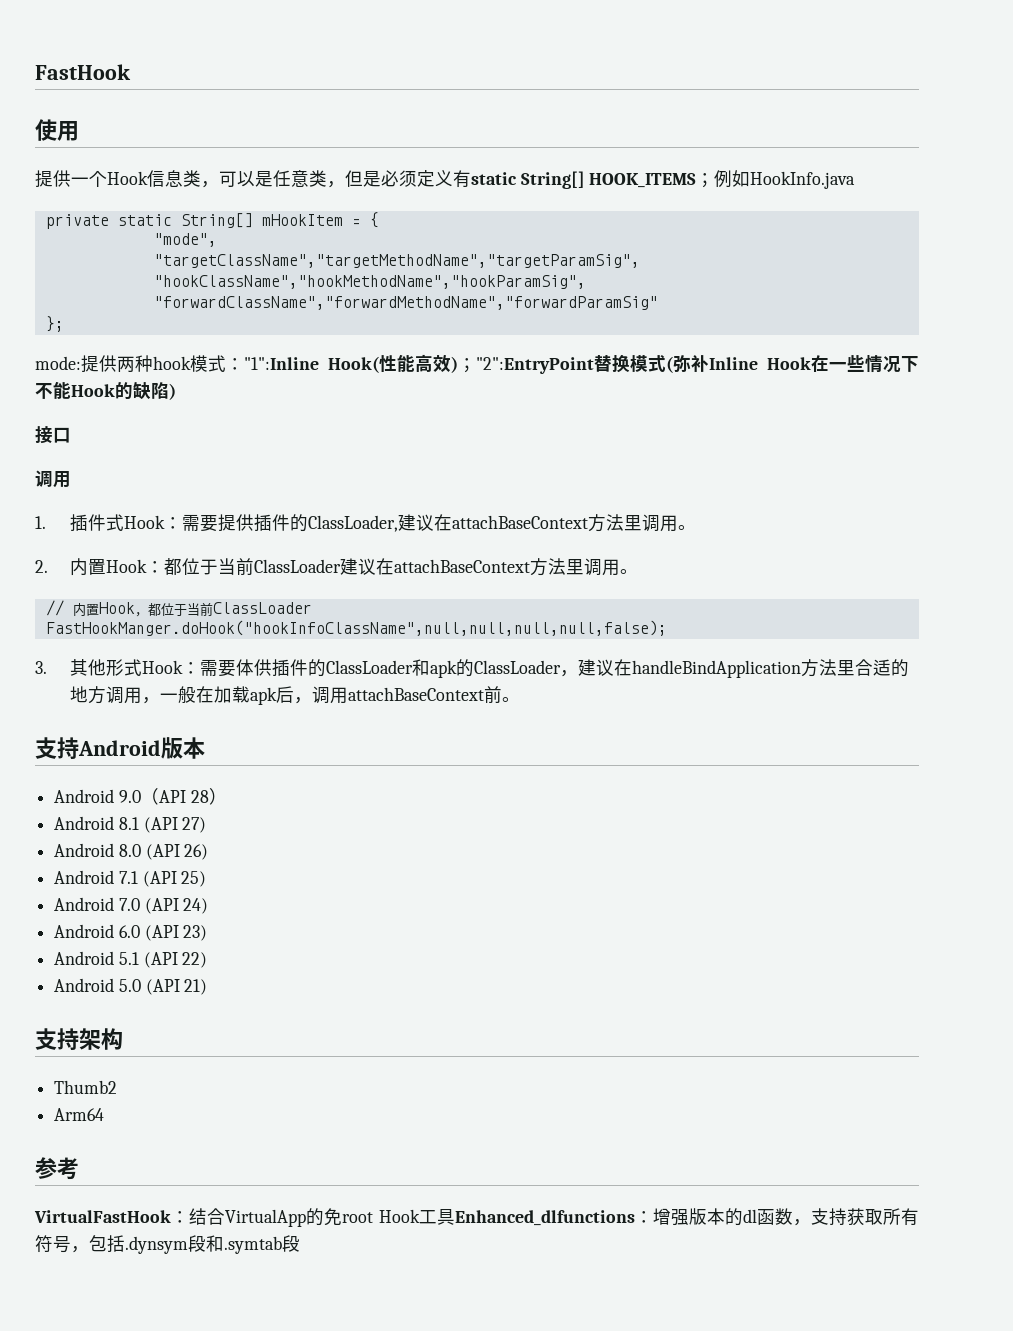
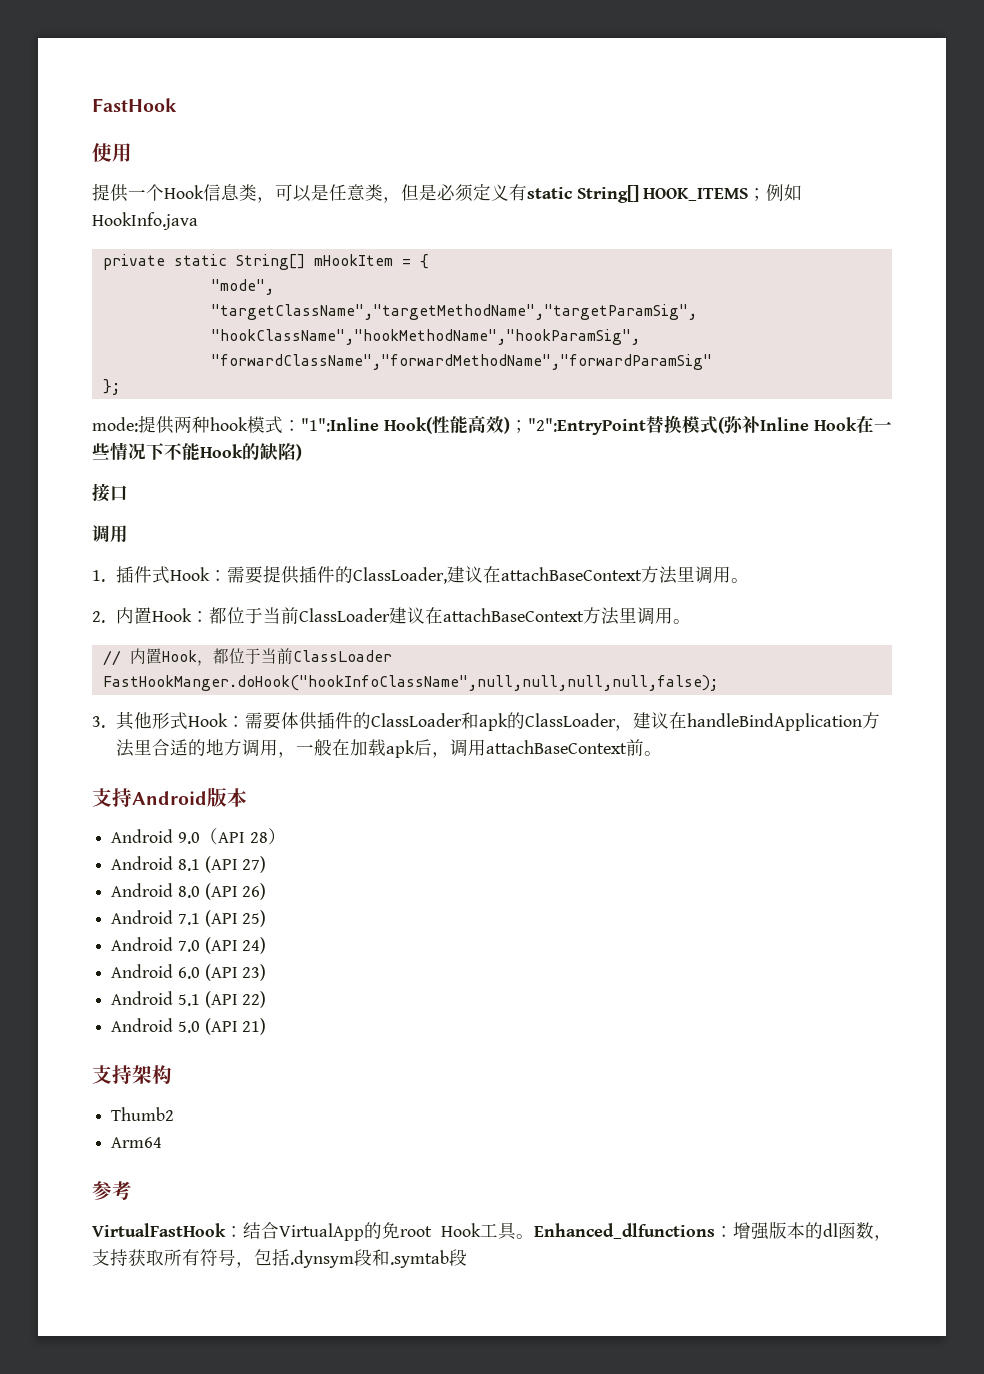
(455, 1217) none -> [516,1234,534,1239] 。

